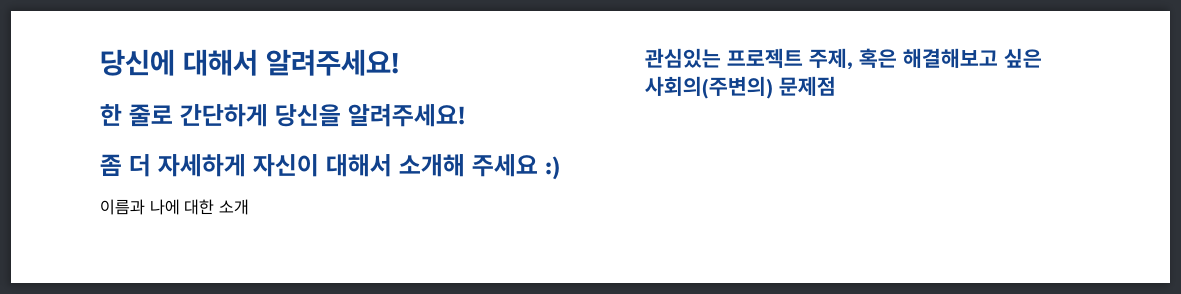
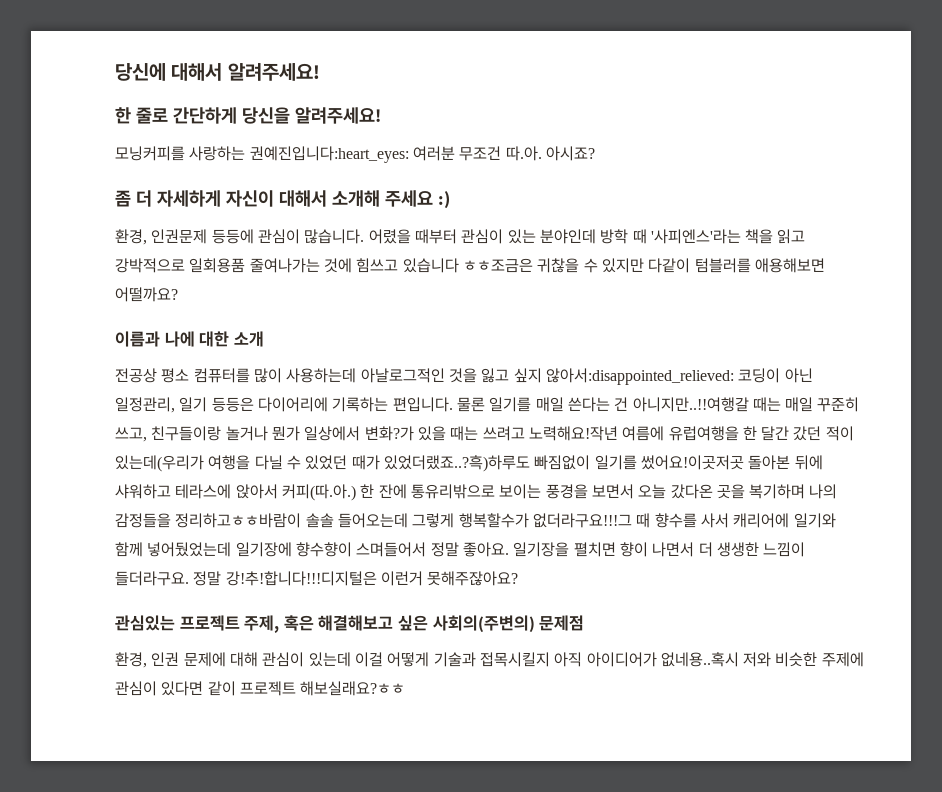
(466, 115) none -> [115,146,595,163] // 모닝커피를 사랑하는 권예진입니다:heart_eyes: 여러분 무조건 따.아. 아시죠?
[100,199,249,215] 이름과 나에 대한 소개 -> [115,229,806,245] [115,258,825,273] [115,287,178,302] [115,331,264,347] [115,368,813,385] [115,397,860,413] [115,426,854,442] [115,455,823,472] [115,484,838,501] [115,513,836,528] [115,542,806,557] [115,571,519,586] 환경, 인권문제 등등에 관심이 많습니다. 어렸을 때부터 관심이 있는 분야인데 방학 때 '사피엔스'라는 책을 읽고 강박적으로 일회용품 줄여나가는 것에 힘쓰고 있습니다 ㅎㅎ조금은 귀찮을 수 있지만 다같이 텀블러를 애용해보면 어떨까요? // 이름과 나에 대한 소개 // 전공상 평소 컴퓨터를 많이 사용하는데 아날로그적인 것을 잃고 싶지 않아서:disappointed_relieved: 코딩이 아닌 일정관리, 일기 등등은 다이어리에 기록하는 편입니다. 물론 일기를 매일 쓴다는 건 아니지만..!!여행갈 때는 매일 꾸준히 쓰고, 친구들이랑 놀거나 뭔가 일상에서 변화?가 있을 때는 쓰려고 노력해요!작년 여름에 유럽여행을 한 달간 갔던 적이 있는데(우리가 여행을 다닐 수 있었던 때가 있었더랬죠..?흑)하루도 빠짐없이 일기를 썼어요!이곳저곳 돌아본 뒤에 샤워하고 테라스에 앉아서 커피(따.아.) 한 잔에 통유리밖으로 보이는 풍경을 보면서 오늘 갔다온 곳을 복기하며 나의 감정들을 정리하고ㅎㅎ바람이 솔솔 들어오는데 그렇게 행복할수가 없더라구요!!!그 때 향수를 사서 캐리어에 일기와 함께 넣어뒀었는데 일기장에 향수향이 스며들어서 정말 좋아요. 일기장을 펼치면 향이 나면서 더 생생한 느낌이 들더라구요. 정말 강!추!합니다!!!디지털은 이런거 못해주잖아요?
(836, 86) none -> [115,652,864,668] [115,681,406,696] // 환경, 인권 문제에 대해 관심이 있는데 이걸 어떻게 기술과 접목시킬지 아직 아이디어가 없네용..혹시 저와 비슷한 주제에 관심이 있다면 같이 프로젝트 해보실래요?ㅎㅎ

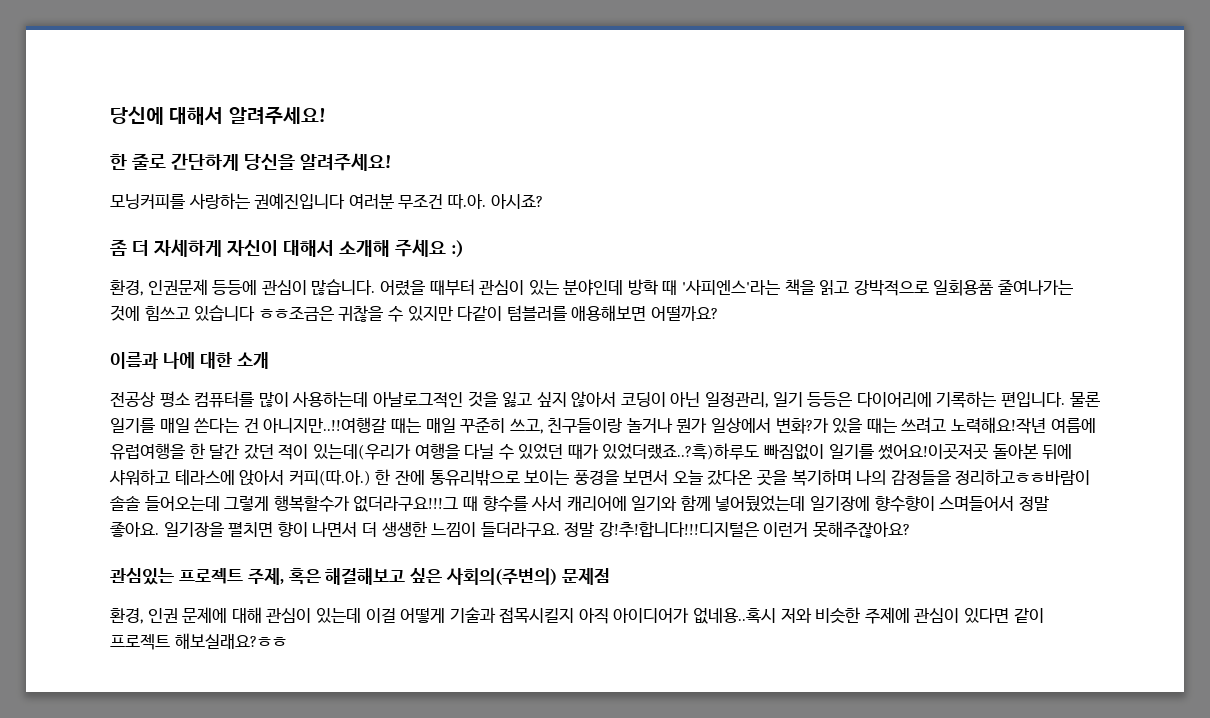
[249,146,409,163] 권예진입니다:heart_eyes: -> [254,193,346,209] 권예진입니다
[545,368,734,385] 않아서:disappointed_relieved: -> [571,391,617,407] 않아서

